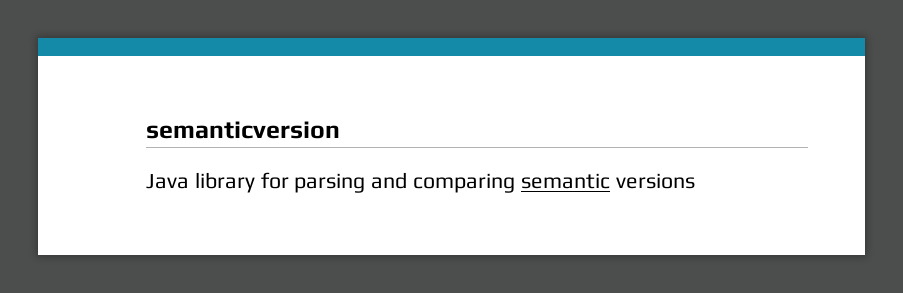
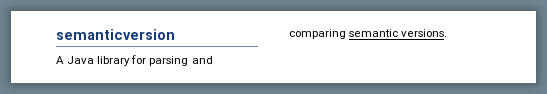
(340, 130) none -> [56,56,64,64] A
[615,173,695,189] versions -> [401,29,448,37] versions.

